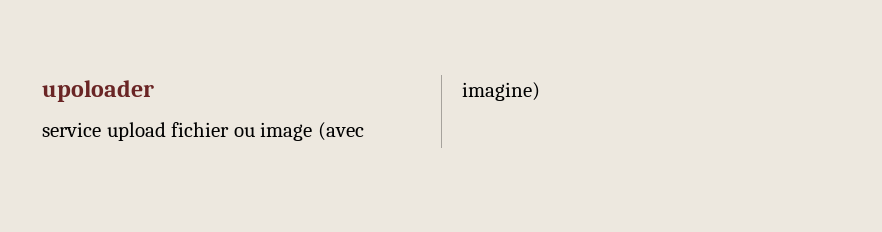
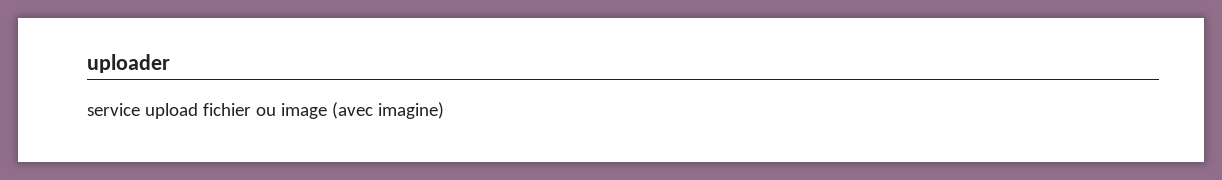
[42,80,154,102] upoloader -> [87,54,170,73] uploader

